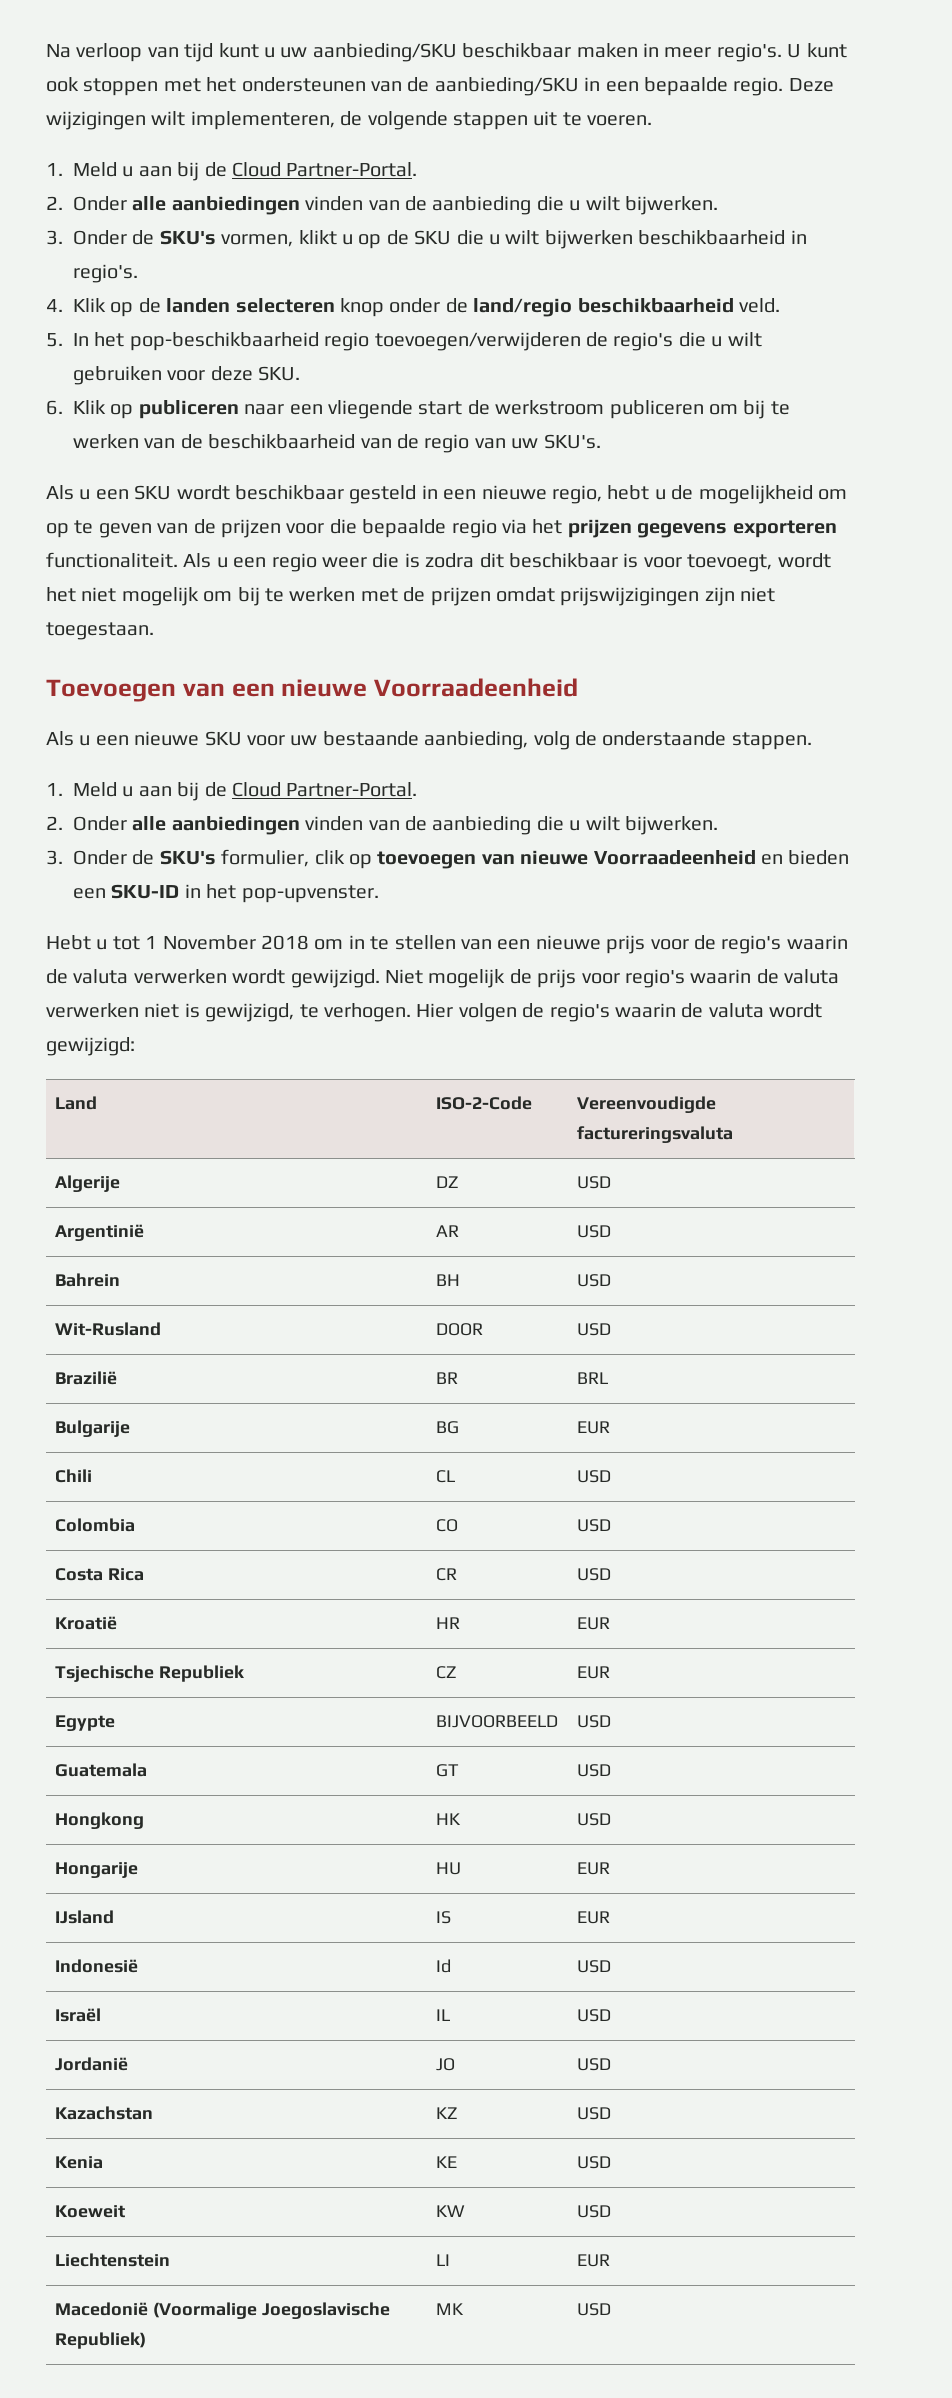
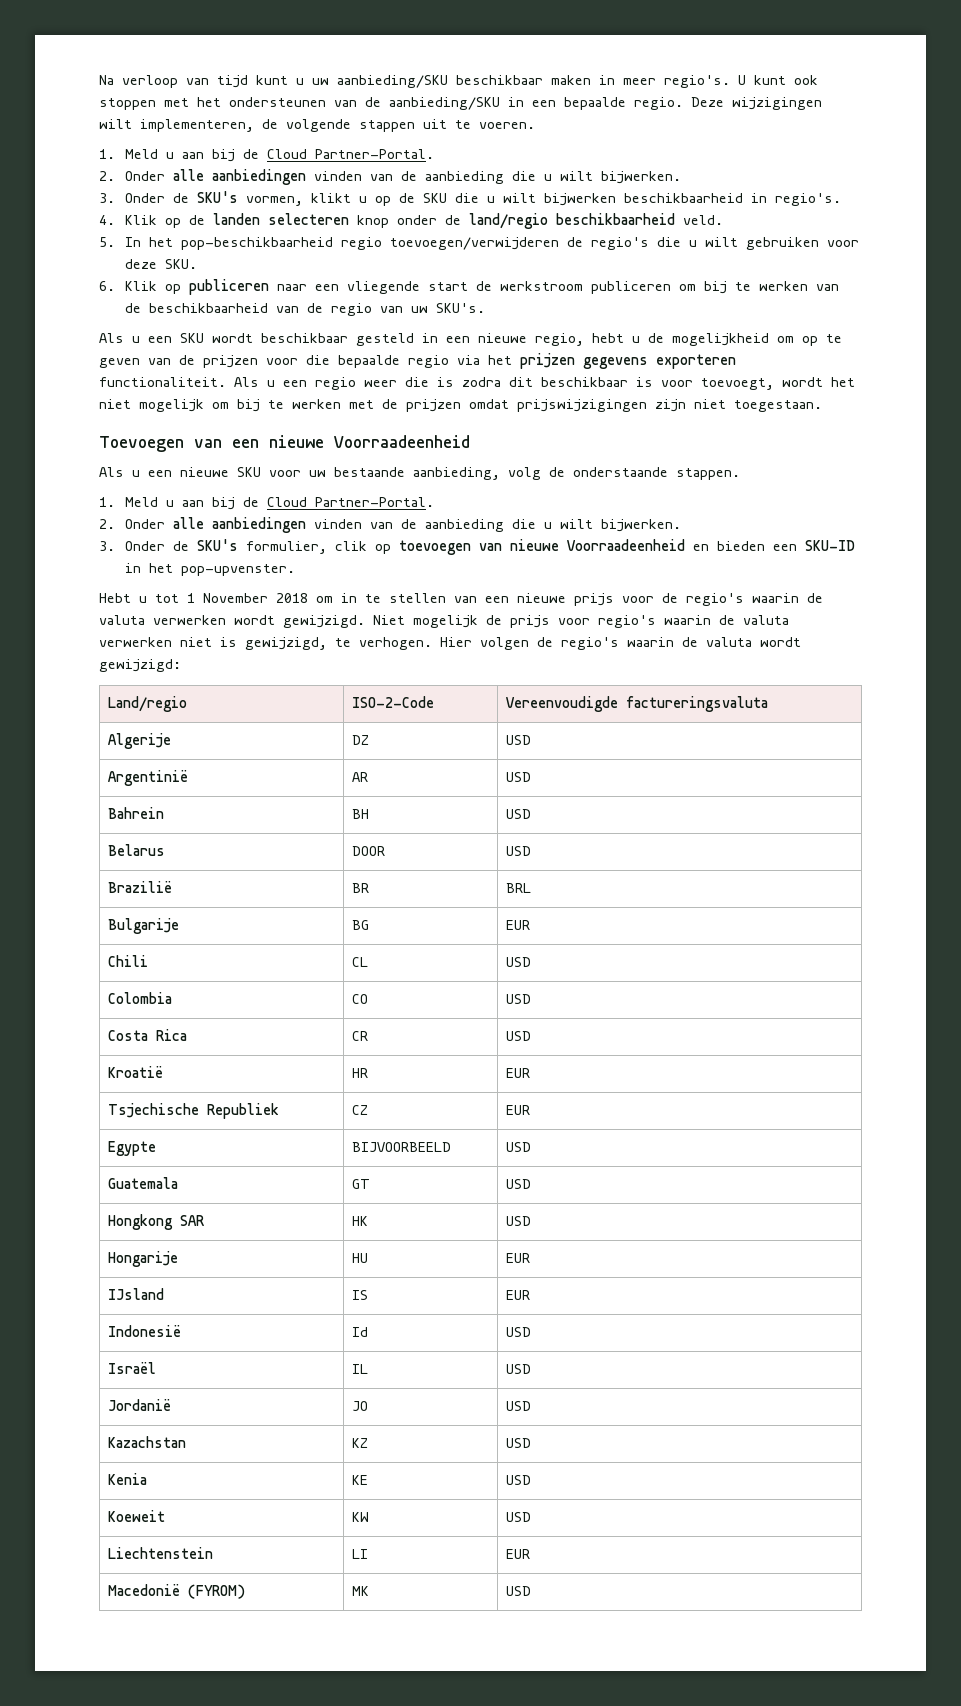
[54,1096,97,1110] Land -> [107,696,187,712] Land/regio
[54,1322,161,1336] Wit-Rusland -> [107,844,165,856] Belarus
(144, 1820) none -> [179,1215,204,1226] SAR
[152,2302,390,2319] [54,2332,146,2349] (Voormalige Joegoslavische Republiek) -> [187,1584,245,1599] (FYROM)

